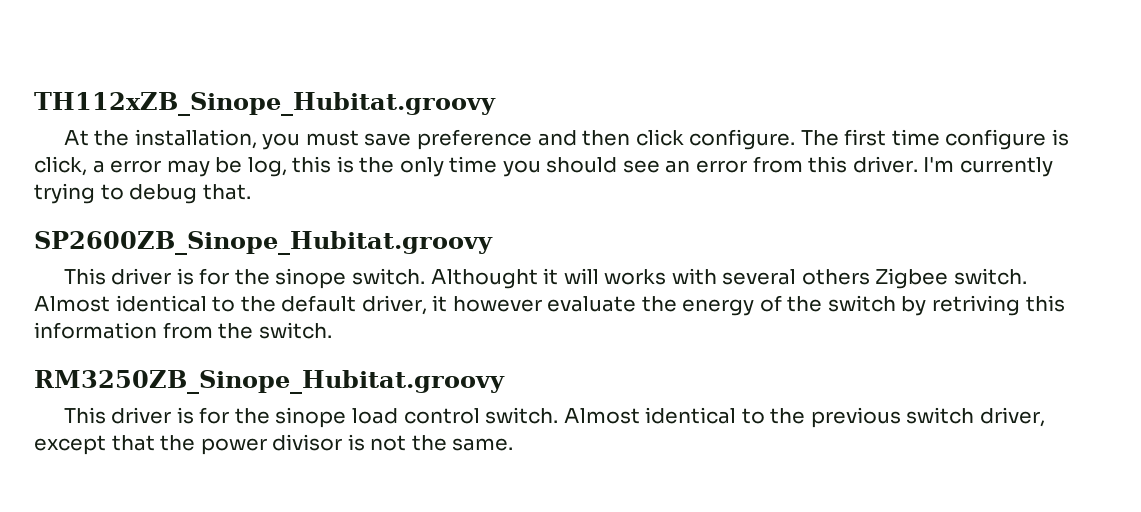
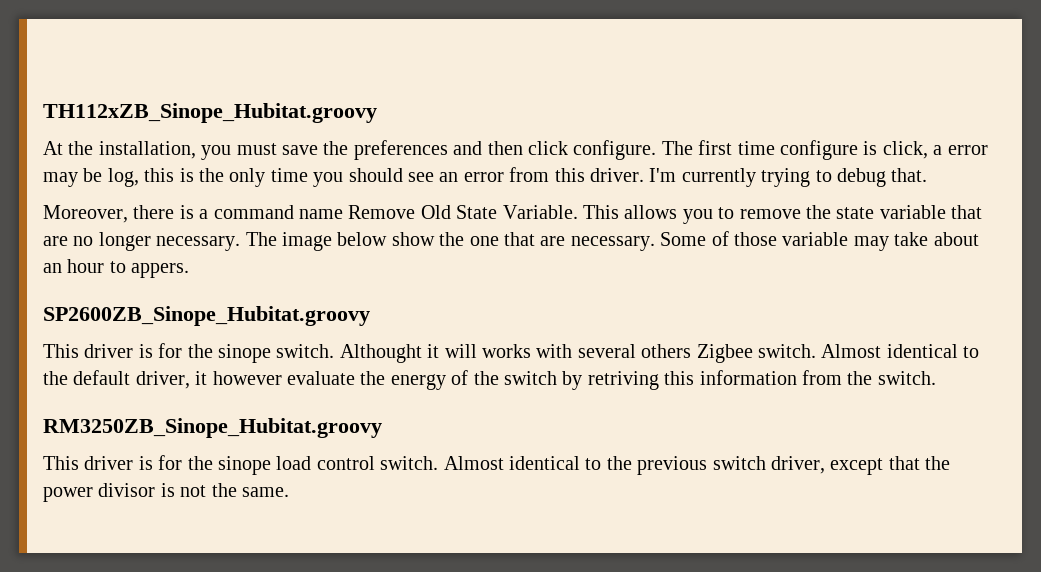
[416,129,532,150] preference -> [323,140,448,160] the preferences
(251, 192) none -> [43,205,983,224] [43,231,979,251] [43,259,190,278] // Moreover, there is a command name Remove Old State Variable. This allows you to remove the state variable that are no longer necessary. The image below show the one that are necessary. Some of those variable may take about an hour to appers.

